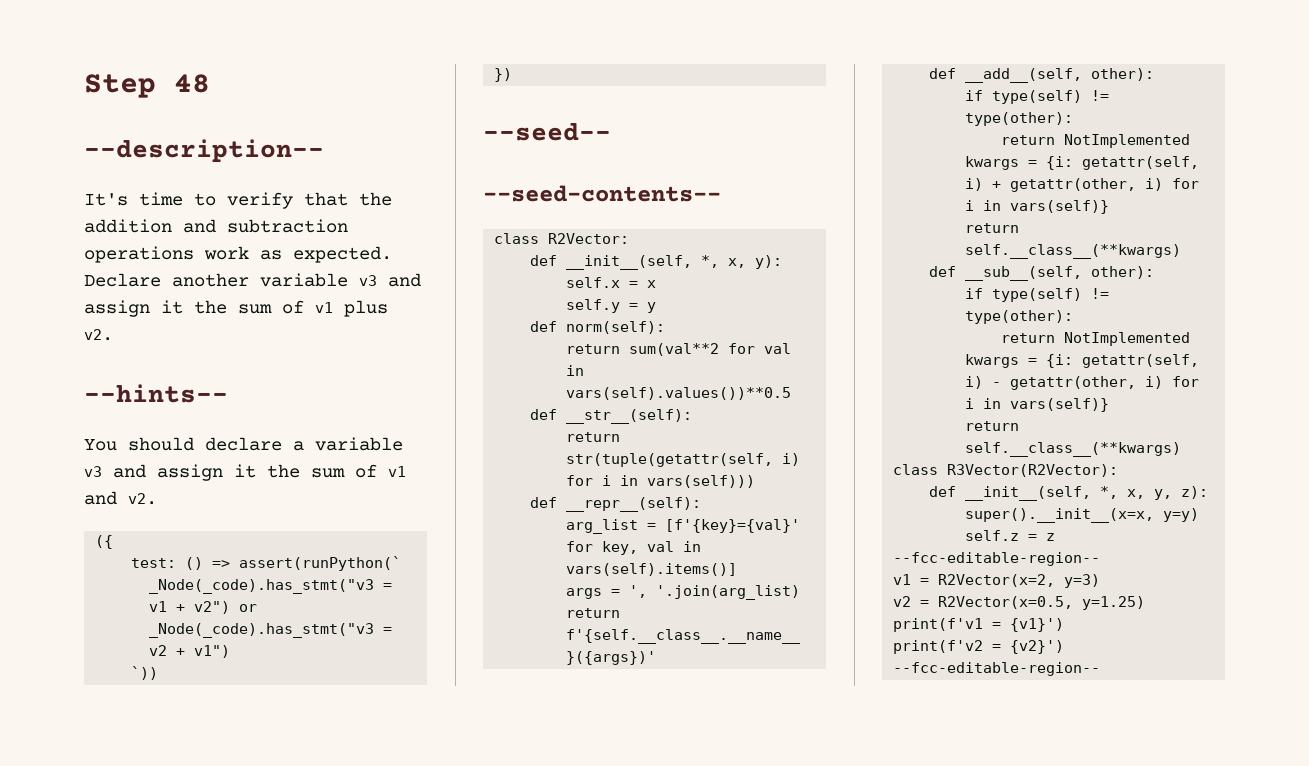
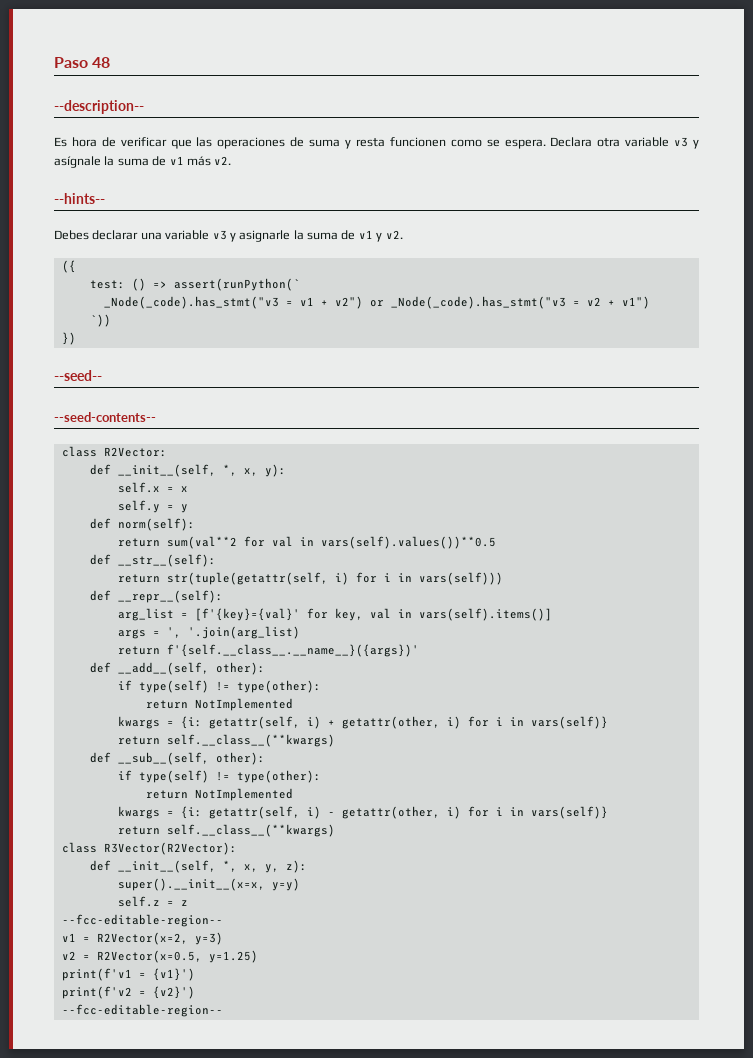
[84,74,156,98] Step -> [54,57,88,68] Paso
[84,192,392,209] [84,219,348,233] [84,246,392,263] [84,273,421,287] [84,300,388,317] [84,329,113,341] [84,384,228,403] [84,437,403,451] [84,464,406,481] [84,491,117,505] It's time to verify that the addition and subtraction operations work as expected. Declare another variable v3 and assign it the sum of v1 plus v2. // --hints-- // You should declare a variable v3 and assign it the sum of v1 and -> [54,137,700,149] [54,156,232,168] [54,193,105,204] [54,230,383,242] Es hora de verificar que las operaciones de suma y resta funcionen como se espera. Declara otra variable v3 y asígnale la suma de v1 más v2. // --hints-- // Debes declarar una variable v3 y asignarle la suma de v1 y

